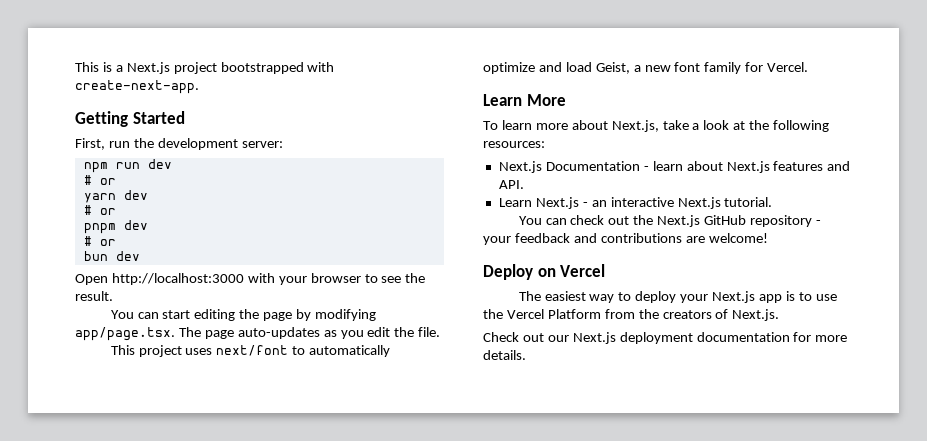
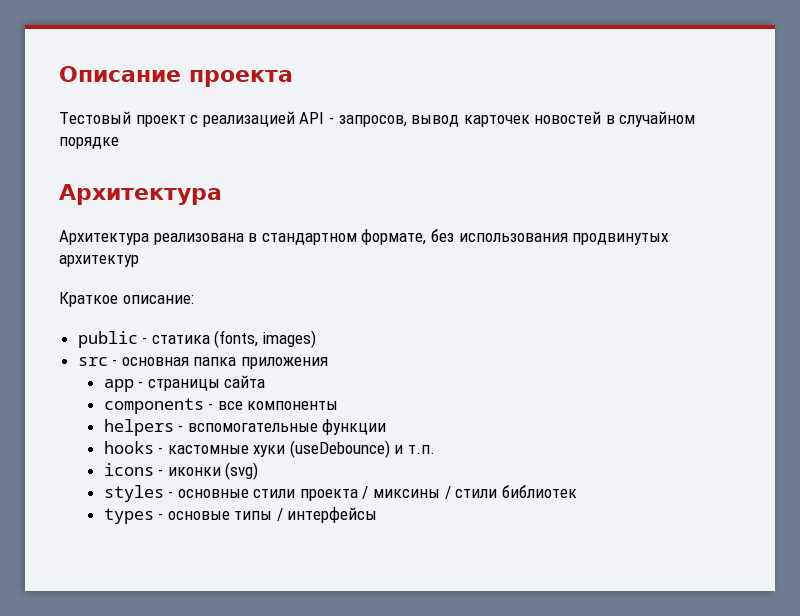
[75,62,335,74] [75,80,199,94] [75,111,185,127] [75,138,283,150] [83,159,172,173] [83,175,116,185] [83,190,148,203] [83,205,116,215] [83,220,148,234] [83,236,116,246] [83,251,140,261] [75,273,426,285] [75,291,113,301] [110,309,377,321] [75,327,441,341] [110,345,391,357] [483,62,809,74] [483,94,566,106] [483,120,830,132] [483,141,545,148] [498,161,851,173] [498,180,524,189] [498,197,773,209] [518,215,821,227] [483,233,768,245] [483,264,606,280] [518,291,837,303] [483,309,780,321] [483,332,848,344] [483,350,526,360] This is a Next.js project bootstrapped with create-next-app. // Getting Started // First, run the development server: // npm run dev // # or // yarn dev // # or // pnpm dev // # or // bun dev // Open http://localhost:3000 with your browser to see the result. // You can start editing the page by modifying app/page.tsx. The page auto-updates as you edit the file. // This project uses next/font to automatically optimize and load Geist, a new font family for Vercel. // Learn More // To learn more about Next.js, take a look at the following resources: // Next.js Documentation - learn about Next.js features and API. // Learn Next.js - an interactive Next.js tutorial. // You can check out the Next.js GitHub repository - your feedback and contributions are welcome! // Deploy on Vercel // The easiest way to deploy your Next.js app is to use the Vercel Platform from the creators of Next.js. // Check out our Next.js deployment documentation for more details. -> [59,66,293,87] [59,111,696,127] [59,137,119,149] [59,184,222,205] [59,229,669,245] [59,255,139,267] [59,292,194,307] [77,330,317,348] [77,357,329,369] [103,375,266,392] [103,398,339,414] [103,419,387,436] [103,440,436,458] [103,462,259,480] [103,485,577,502] [103,507,378,524] Описание проекта // Тестовый проект с реализацией API - запросов, вывод карточек новостей в случайном порядке // Архитектура // Архитектура реализована в стандартном формате, без использования продвинутых архитектур // Краткое описание: // public - статика (fonts, images) // src - основная папка приложения // app - страницы сайта // components - все компоненты // helpers - вспомогательные функции // hooks - кастомные хуки (useDebounce) и т.п. // icons - иконки (svg) // styles - основные стили проекта / миксины / стили библиотек // types - основые типы / интерфейсы

